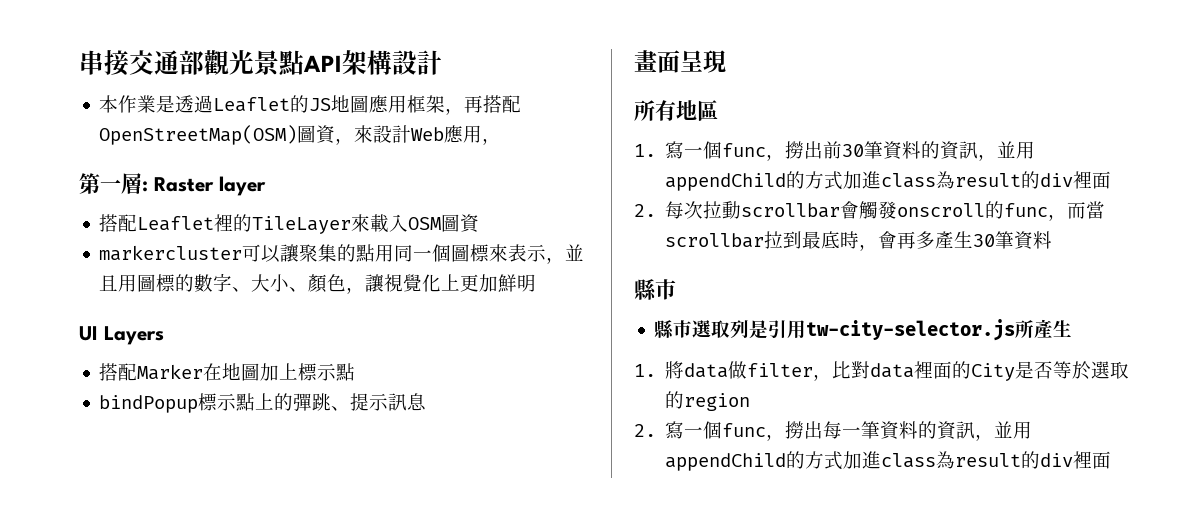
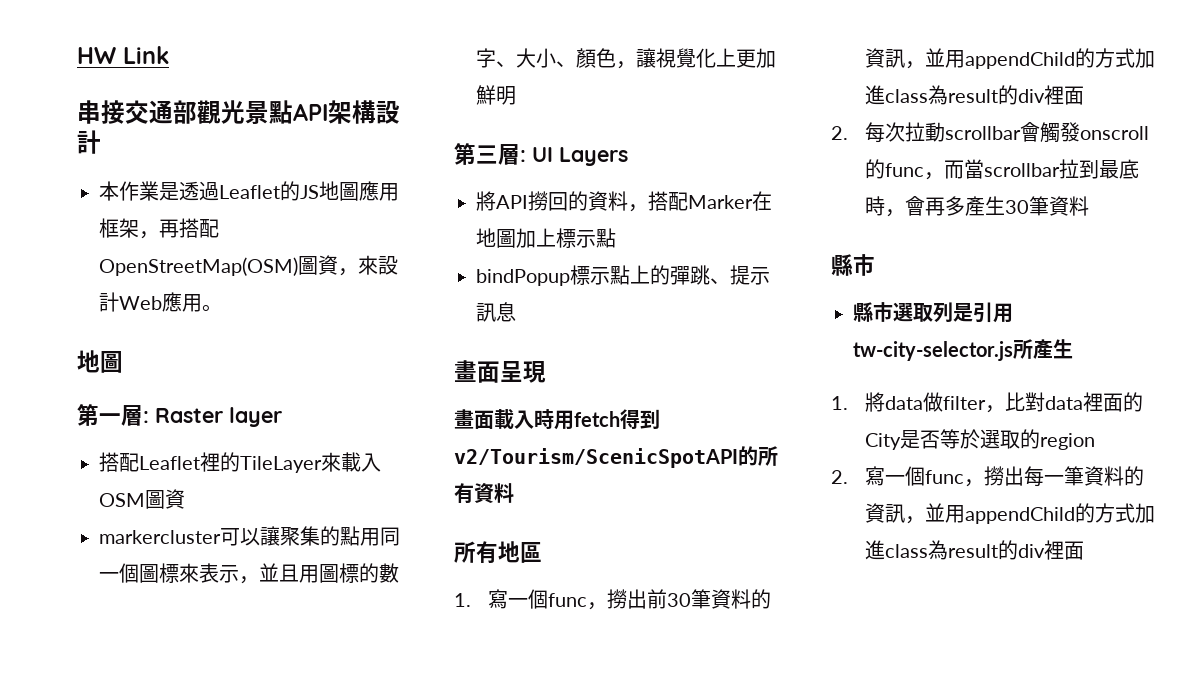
(79, 62) none -> [77,46,169,64] HW Link //
[482,138,502,145] ， -> [202,304,222,312] [77,350,123,373] 。 // 地圖
(537, 283) none -> [454,143,526,165] 第三層:
(164, 335) none -> [476,191,648,212] 將API撈回的資料，
(726, 61) none -> [454,409,660,430] [454,446,778,468] [454,483,514,503] // 畫面載入時用fetch得到v2/Tourism/ScenicSpotAPI的所有資料

